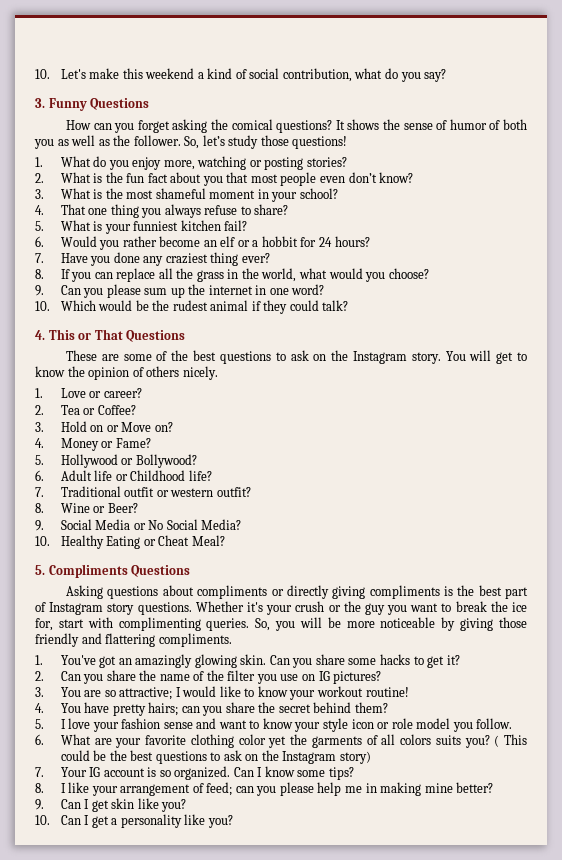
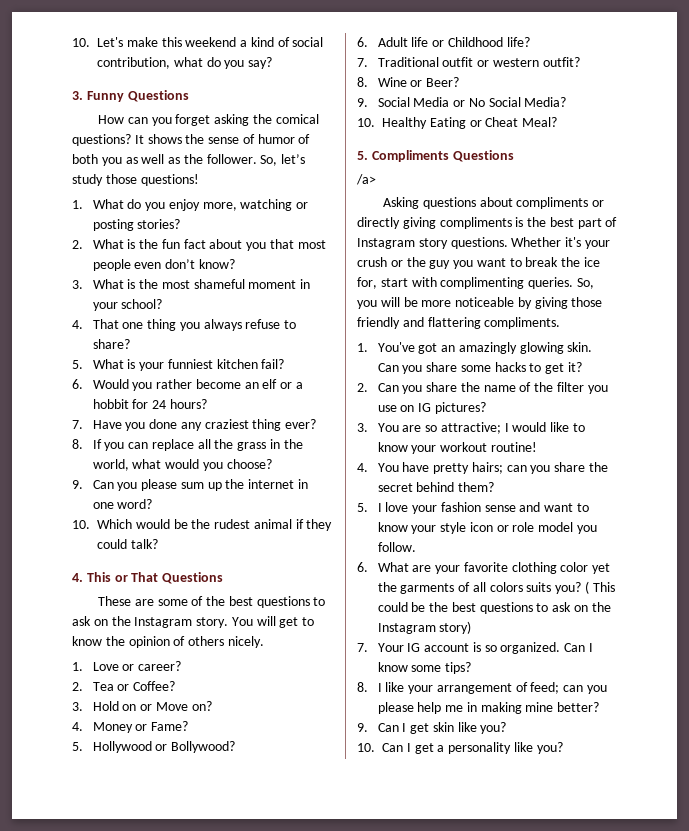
(191, 571) none -> [356,174,376,185] // /a>

